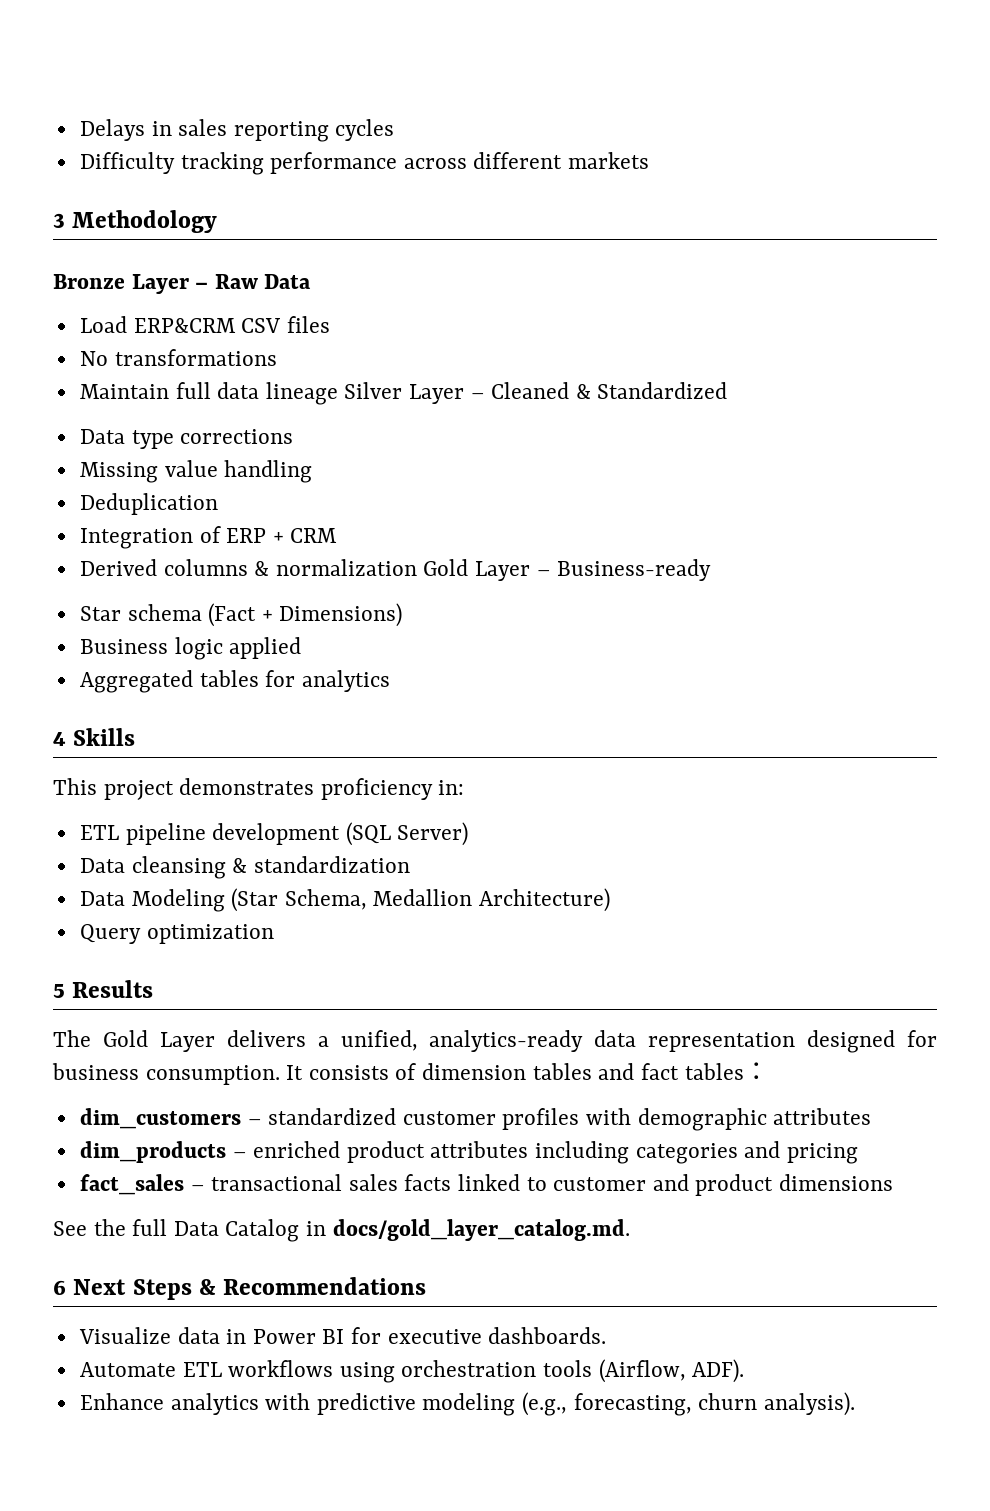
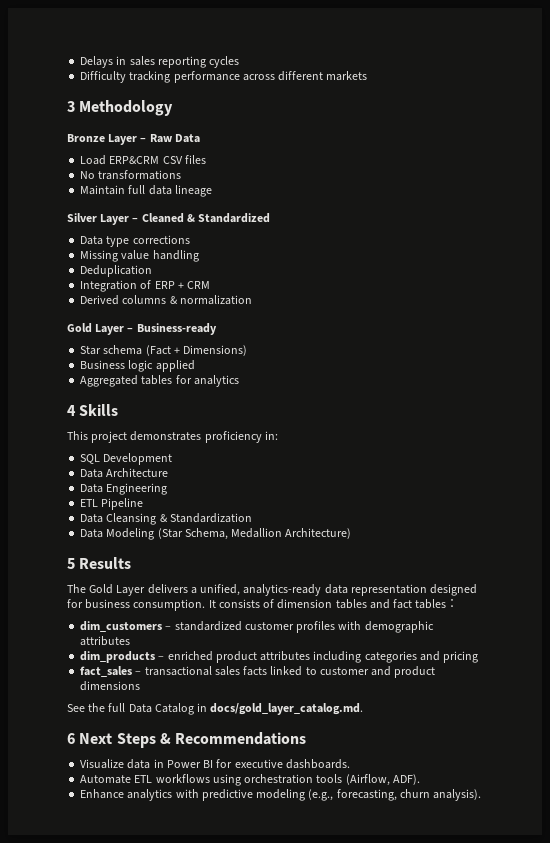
(338, 393) none -> (212, 191) //
(417, 567) none -> (252, 300) //
[79,822,469,846] [79,856,410,879] ETL pipeline development (SQL Server) // Data cleansing & standardization -> [80,453,173,465] [80,468,169,478] [80,483,168,495] [80,498,144,510] [80,513,252,525] SQL Development // Data Architecture // Data Engineering // ETL Pipeline // Data Cleansing & Standardization
[79,924,274,944] // Query optimization -> (352, 533) none

